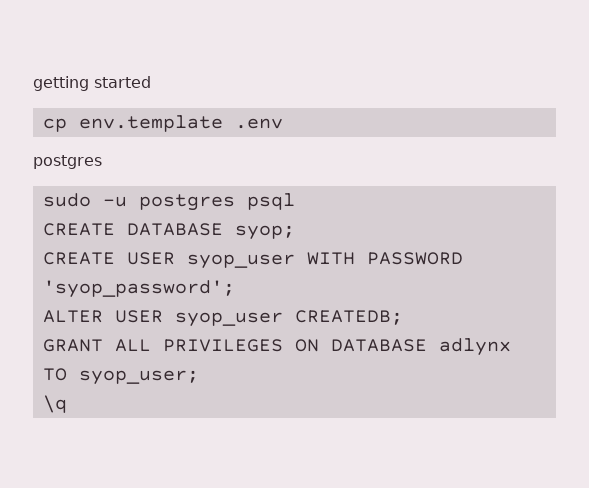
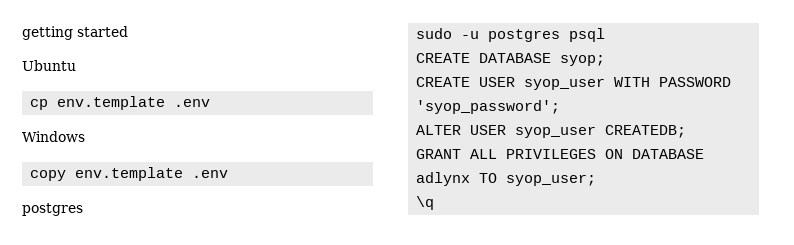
(151, 82) none -> [22,60,76,71] // Ubuntu
(283, 123) none -> [22,131,85,142] [30,167,229,181] // Windows // copy env.template .env

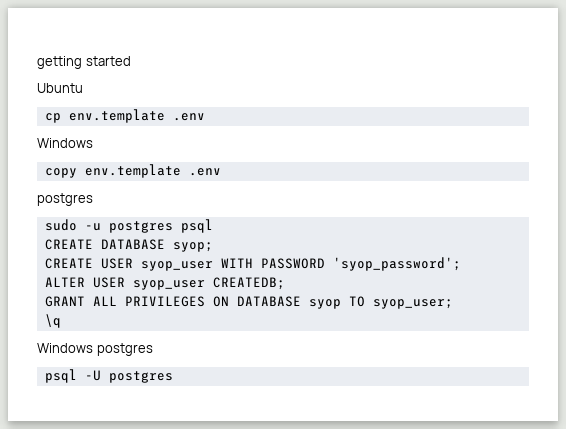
[416,172,471,186] adlynx -> [308,299,341,309] syop
(435, 203) none -> [37,343,153,356] [44,369,173,383] // Windows postgres // psql -U postgres

